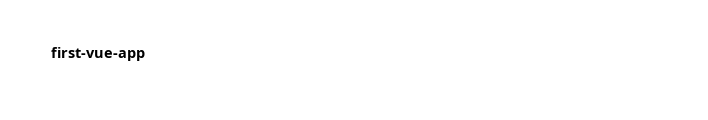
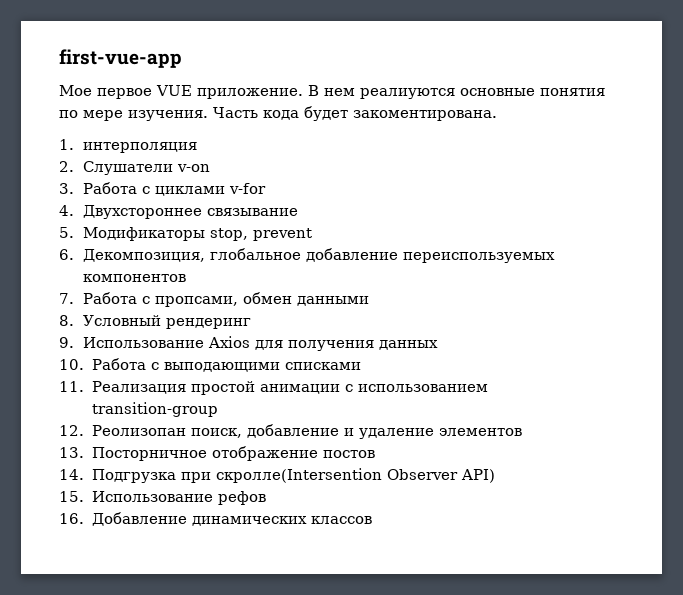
(145, 54) none -> [59,85,605,99] [59,106,497,121] [59,139,198,153] [59,161,211,175] [59,182,267,196] [59,205,299,219] [59,227,313,241] [59,248,556,263] [83,274,187,282] [59,292,370,307] [59,315,252,329] [59,336,439,351] [59,358,361,372] [59,381,488,395] [91,402,218,417] [59,424,522,439] [59,446,375,461] [59,468,495,483] [59,491,266,505] [59,512,372,526] // Мое первое VUE приложение. В нем реалиуются основные понятия по мере изучения. Часть кода будет закоментирована. // 1. интерполяция // 2. Слушатели v-on // 3. Работа с циклами v-for // 4. Двухстороннее связывание // 5. Модификаторы stop, prevent // 6. Декомпозиция, глобальное добавление переиспользуемых компонентов // 7. Работа с пропсами, обмен данными // 8. Условный рендеринг // 9. Использование Axios для получения данных // 10. Работа с выподающими списками // 11. Реализация простой анимации с использованием transition-group // 12. Реолизопан поиск, добавление и удаление элементов // 13. Посторничное отображение постов // 14. Подгрузка при скролле(Intersention Observer API) // 15. Использование рефов // 16. Добавление динамических классов

